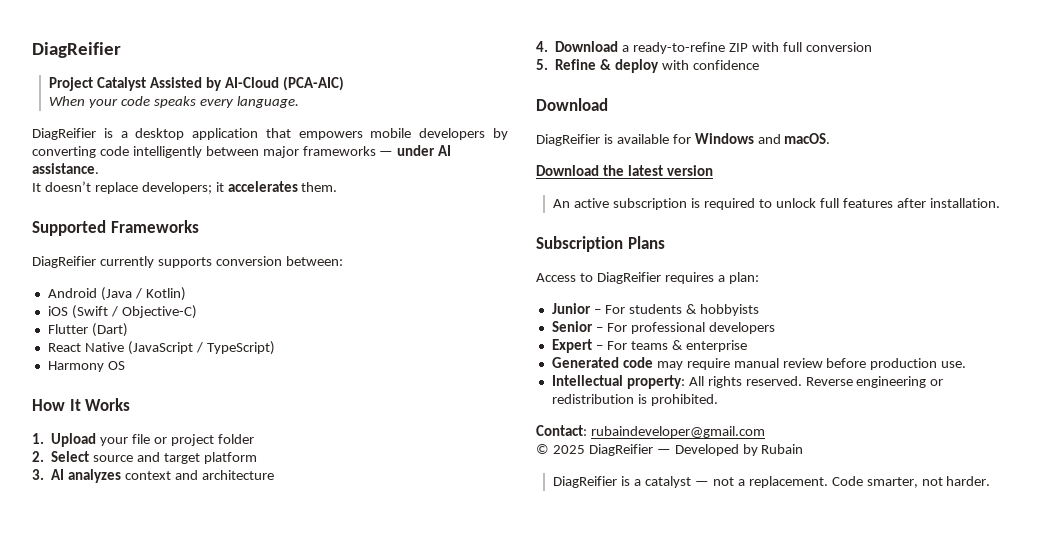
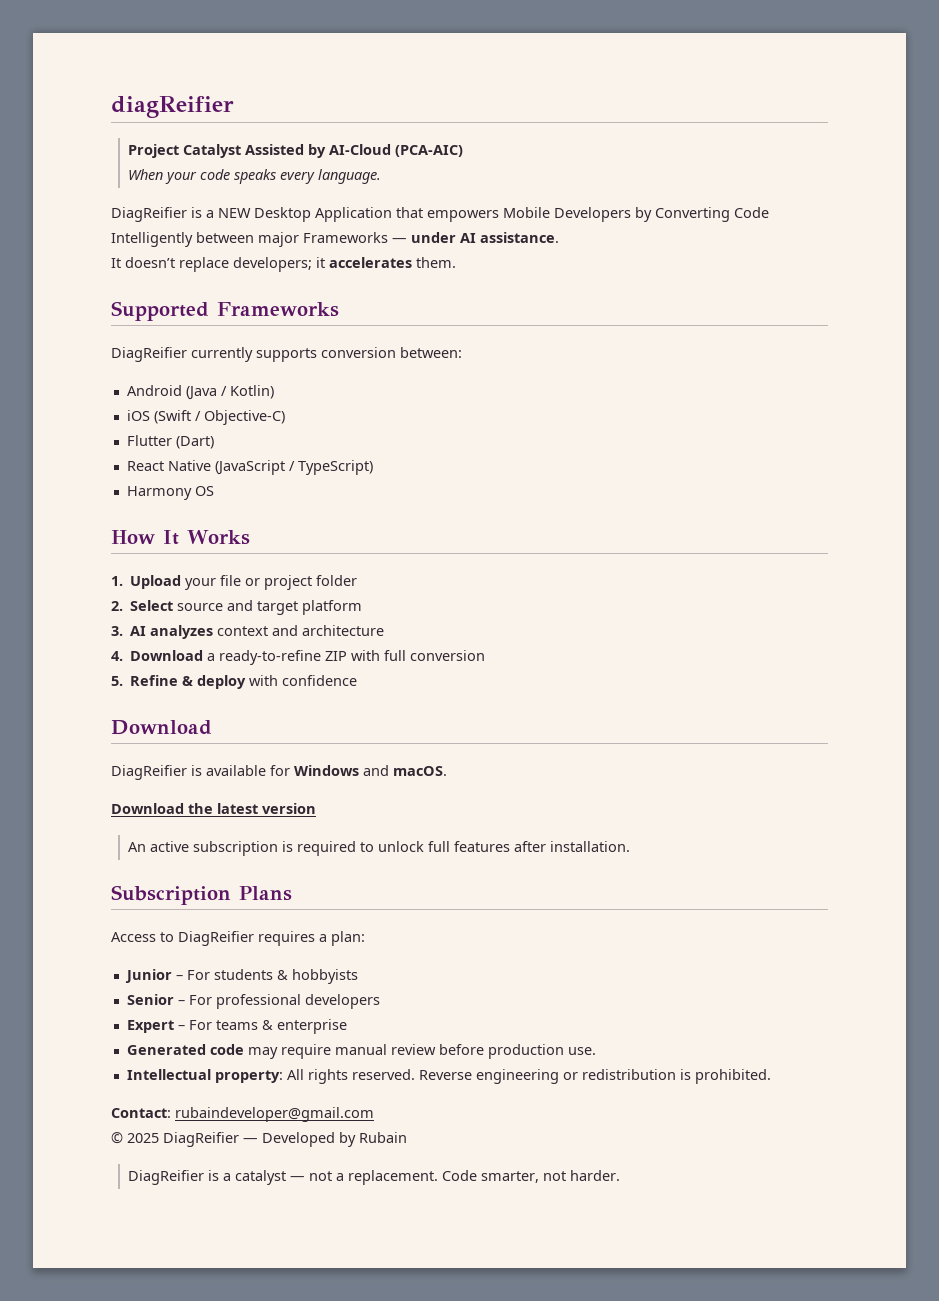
[32,42,121,58] DiagReifier -> [111,96,234,118] diagReifier
[135,128,508,140] [32,146,202,158] desktop application that empowers mobile developers by converting code intelligently -> [218,207,769,222] [111,232,193,247] NEW Desktop Application that empowers Mobile Developers by Converting Code Intelligently
[302,146,376,156] frameworks -> [303,232,388,243] Frameworks

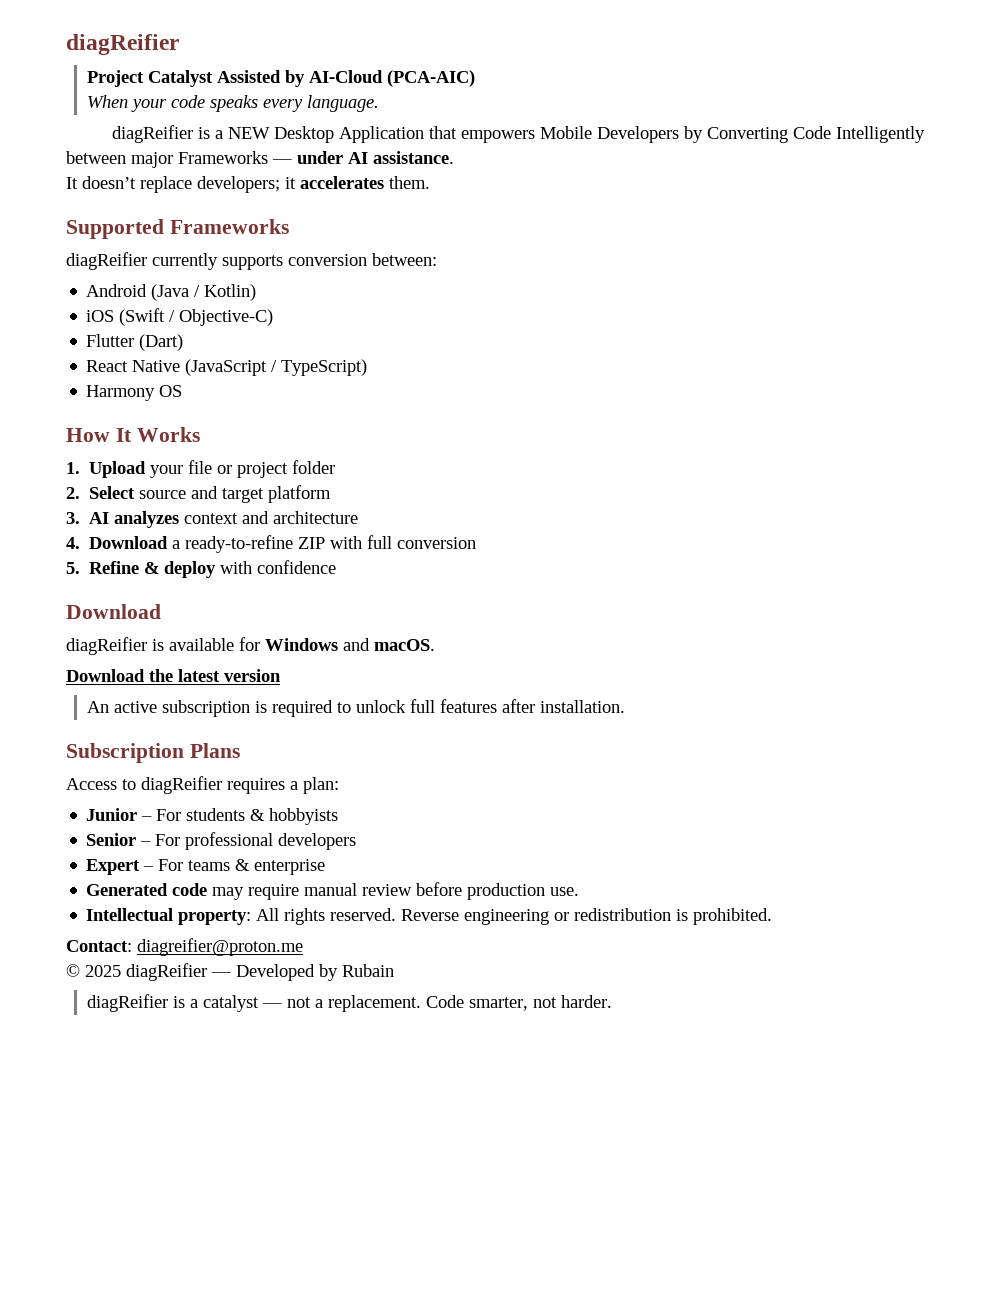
[111,207,187,222] DiagReifier -> [111,125,193,143] diagReifier
[111,347,187,362] DiagReifier -> [66,252,147,270] diagReifier
[111,765,187,780] DiagReifier -> [66,637,147,655] diagReifier
[178,931,254,946] DiagReifier -> [141,776,222,794] diagReifier
[175,1107,374,1122] rubaindeveloper@gmail.com -> [137,938,303,956] diagreifier@proton.me
[163,1132,239,1147] DiagReifier -> [126,963,207,981] diagReifier
[128,1170,205,1185] DiagReifier -> [87,994,169,1012] diagReifier

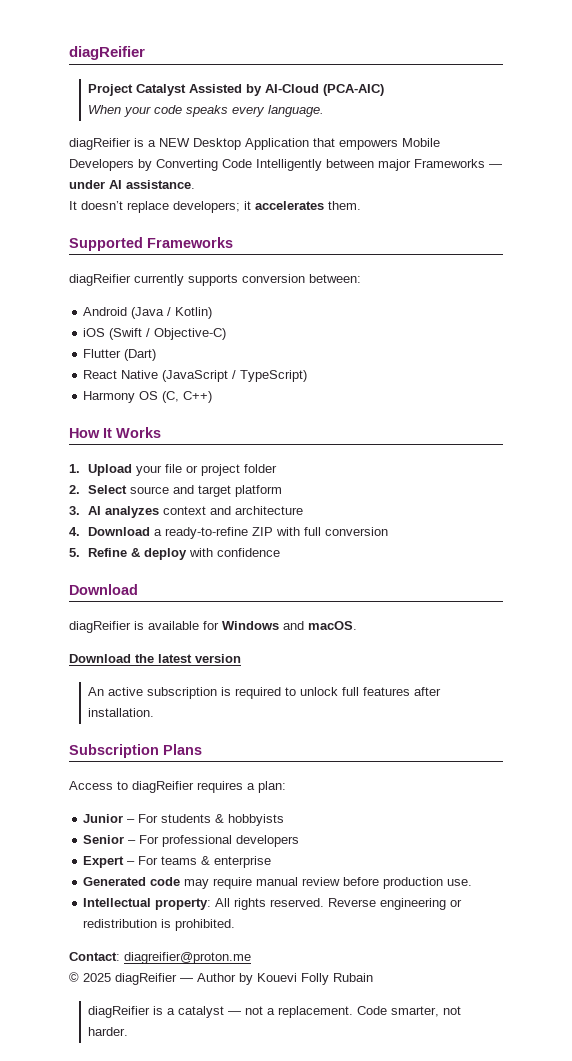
(183, 391) none -> [162,391,213,403] (C, C++)
[236,964,338,981] Developed by -> [197,973,329,985] Author by Kouevi Folly

